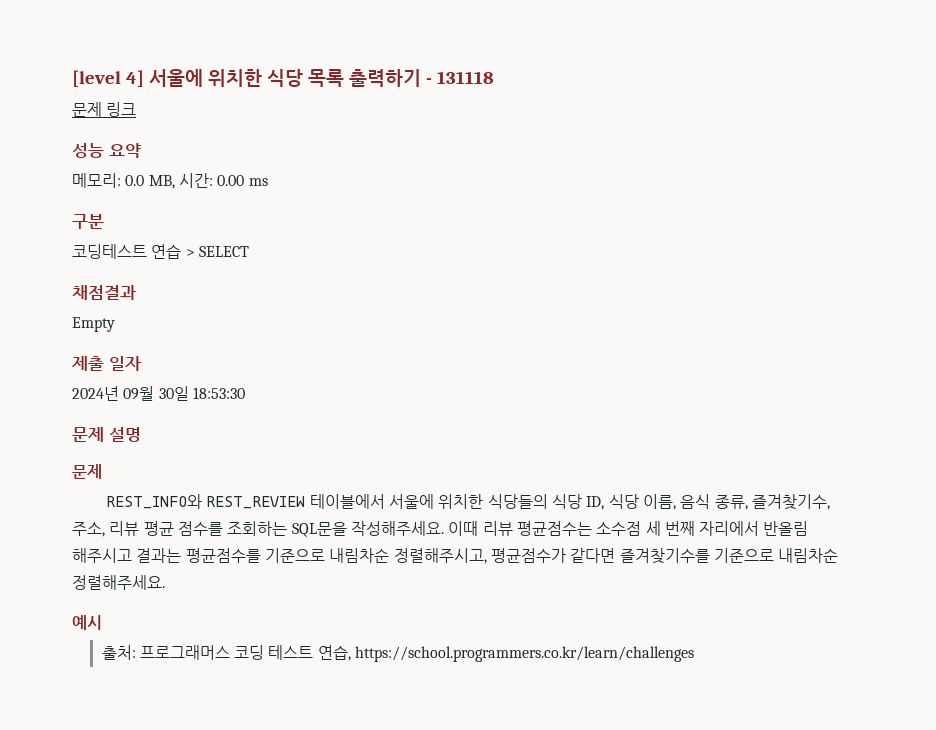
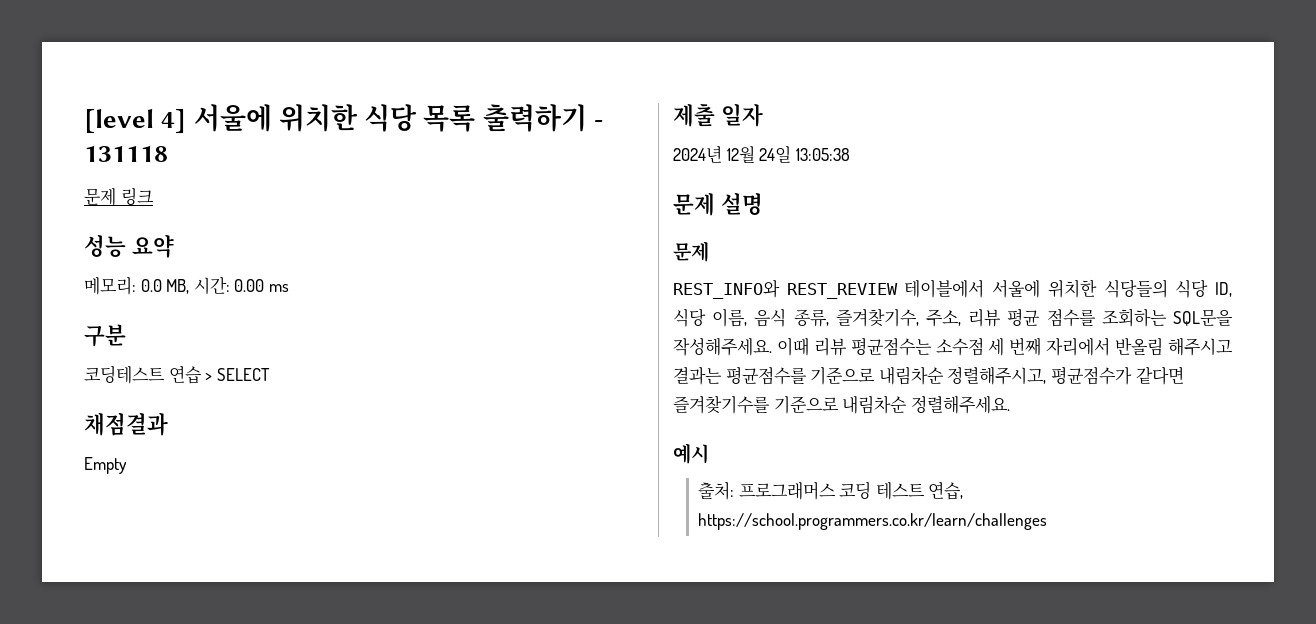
[123,386,245,401] 09월 30일 18:53:30 -> [726,146,850,163] 12월 24일 13:05:38

